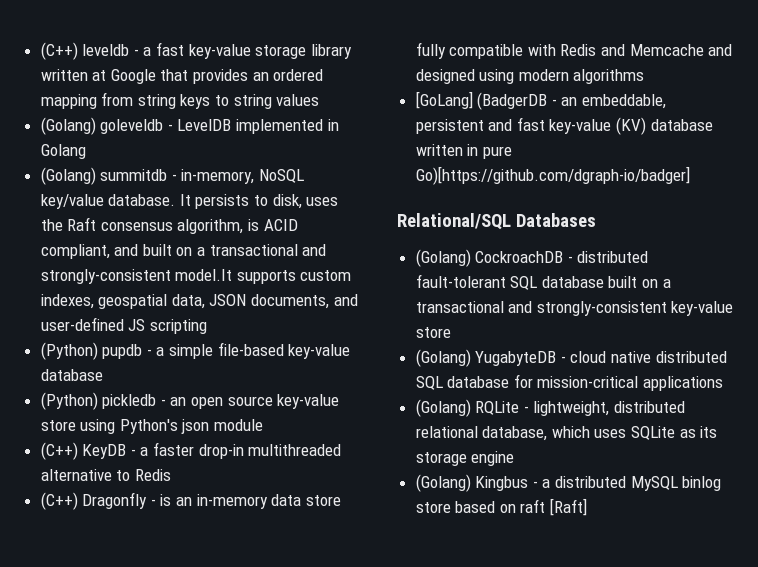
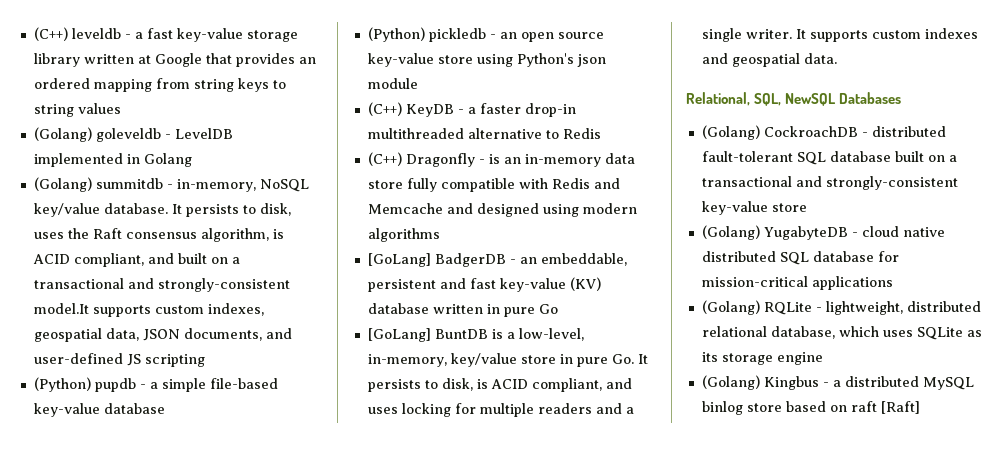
[477,92,548,110] (BadgerDB -> [434,253,506,267] BadgerDB
[415,166,690,185] [397,213,511,230] Go)[https://github.com/dgraph-io/badger] // Relational/SQL -> [538,304,558,314] [367,328,584,342] [367,353,648,367] [367,378,632,392] [367,403,634,417] [701,28,978,42] [701,53,837,67] [686,92,837,106] Go // [GoLang] BuntDB is a low-level, in-memory, key/value store in pure Go. It persists to disk, is ACID compliant, and uses locking for multiple readers and a single writer. It supports custom indexes and geospatial data. // Relational, SQL, NewSQL

